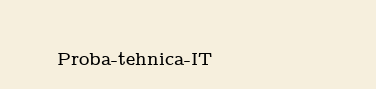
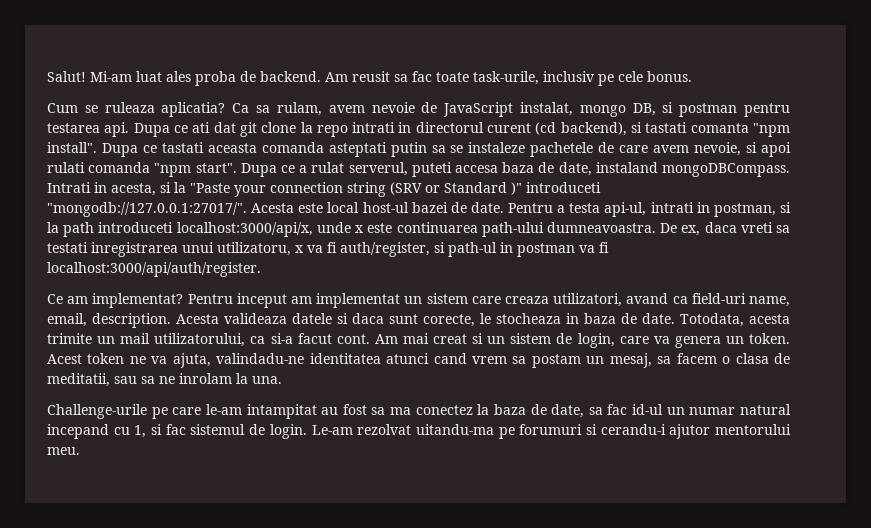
[57,52,212,65] Proba-tehnica-IT -> [47,71,692,86] [47,102,790,117] [47,122,790,137] [47,142,792,157] [47,162,790,177] [47,182,601,197] [47,202,791,217] [47,222,790,237] [47,242,609,257] [47,262,261,277] [47,293,791,308] [47,313,790,328] [47,333,791,348] [47,353,791,368] [47,373,282,387] [47,404,792,419] [47,424,791,439] [47,447,80,455] Salut! Mi-am luat ales proba de backend. Am reusit sa fac toate task-urile, inclusiv pe cele bonus. // Cum se ruleaza aplicatia? Ca sa rulam, avem nevoie de JavaScript instalat, mongo DB, si postman pentru testarea api. Dupa ce ati dat git clone la repo intrati in directorul curent (cd backend), si tastati comanta "npm install". Dupa ce tastati aceasta comanda asteptati putin sa se instaleze pachetele de care avem nevoie, si apoi rulati comanda "npm start". Dupa ce a rulat serverul, puteti accesa baza de date, instaland mongoDBCompass. Intrati in acesta, si la "Paste your connection string (SRV or Standard )" introduceti "mongodb://127.0.0.1:27017/". Acesta este local host-ul bazei de date. Pentru a testa api-ul, intrati in postman, si la path introduceti localhost:3000/api/x, unde x este continuarea path-ului dumneavoastra. De ex, daca vreti sa testati inregistrarea unui utilizatoru, x va fi auth/register, si path-ul in postman va fi localhost:3000/api/auth/register. // Ce am implementat? Pentru inceput am implementat un sistem care creaza utilizatori, avand ca field-uri name, email, description. Acesta valideaza datele si daca sunt corecte, le stocheaza in baza de date. Totodata, acesta trimite un mail utilizatorului, ca si-a facut cont. Am mai creat si un sistem de login, care va genera un token. Acest token ne va ajuta, valindadu-ne identitatea atunci cand vrem sa postam un mesaj, sa facem o clasa de meditatii, sau sa ne inrolam la una. // Challenge-urile pe care le-am intampitat au fost sa ma conectez la baza de date, sa fac id-ul un numar natural incepand cu 1, si fac sistemul de login. Le-am rezolvat uitandu-ma pe forumuri si cerandu-i ajutor mentorului meu.

